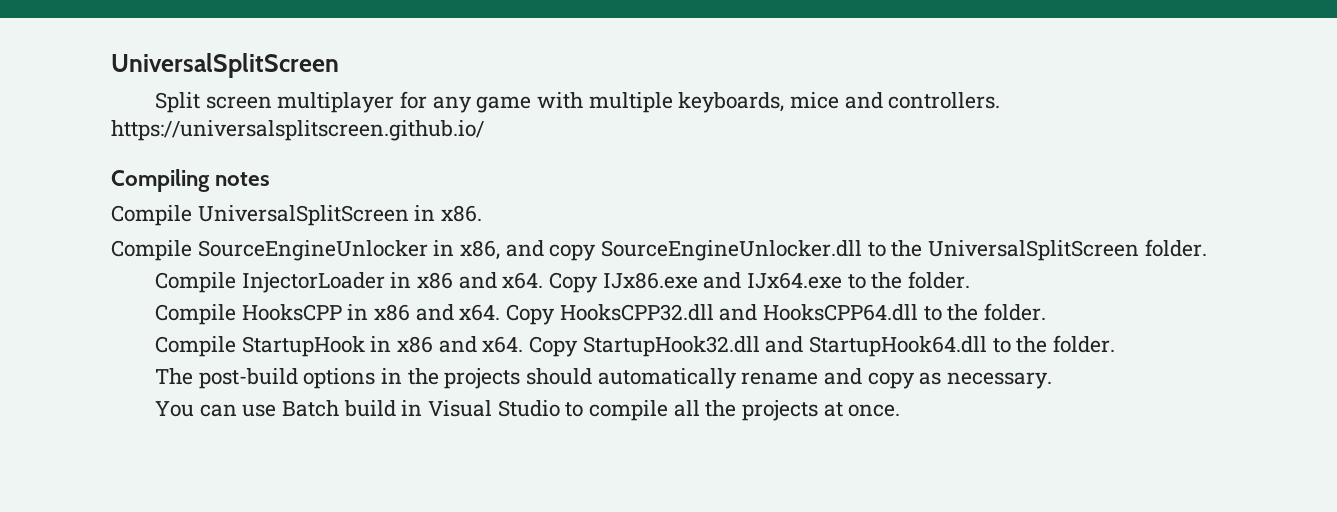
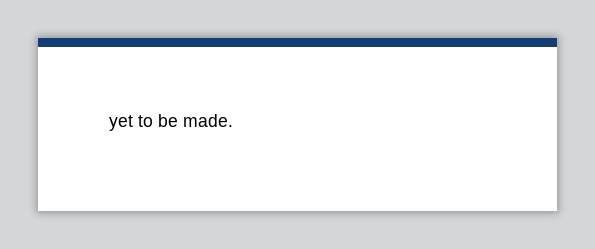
[111,53,339,78] [154,91,1001,113] [111,120,484,141] [111,169,271,192] [111,205,483,226] [111,239,1207,261] [154,271,970,293] [154,303,1046,325] [154,335,1115,357] [154,368,1052,389] [154,400,901,421] UniversalSplitScreen // Split screen multiplayer for any game with multiple keyboards, mice and controllers. https://universalsplitscreen.github.io/ // Compiling notes // Compile UniversalSplitScreen in x86. // Compile SourceEngineUnlocker in x86, and copy SourceEngineUnlocker.dll to the UniversalSplitScreen folder. // Compile InjectorLoader in x86 and x64. Copy IJx86.exe and IJx64.exe to the folder. // Compile HooksCPP in x86 and x64. Copy HooksCPP32.dll and HooksCPP64.dll to the folder. // Compile StartupHook in x86 and x64. Copy StartupHook32.dll and StartupHook64.dll to the folder. // The post-build options in the projects should automatically rename and copy as necessary. // You can use Batch build in Visual Studio to compile all the projects at once. -> [109,114,233,131] yet to be made.

